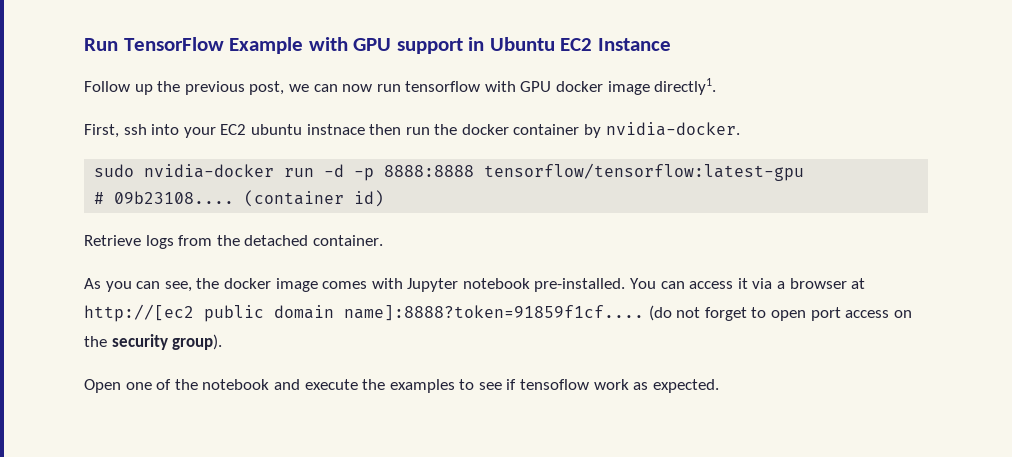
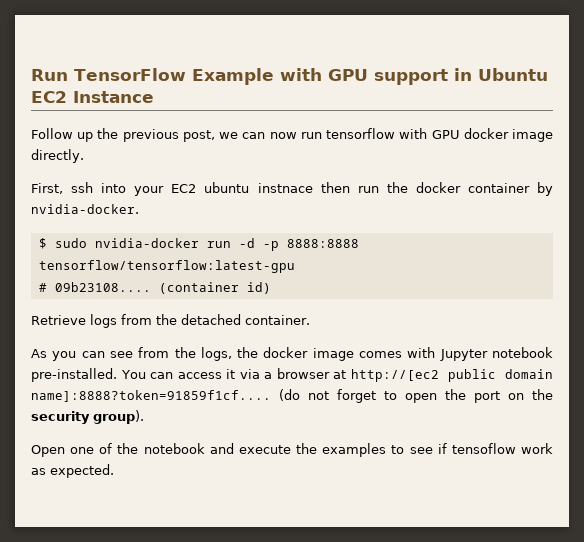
[654,78,717,95] directly1. -> [31,149,84,163] directly.
(740, 129) none -> [38,238,47,249] $
[164,281,192,292] see, -> [109,347,232,361] see from the logs,
[810,307,890,321] port access -> [445,389,500,403] the port

